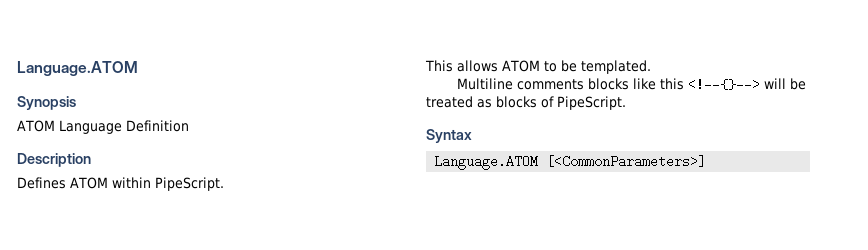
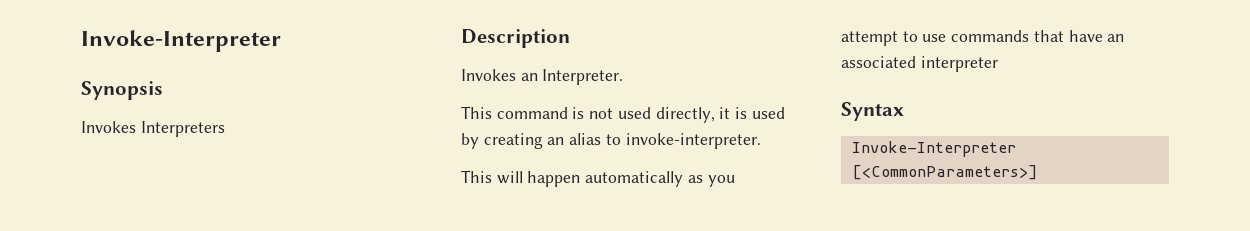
[17,61,138,76] Language.ATOM -> [81,30,281,52] Invoke-Interpreter
[17,120,189,134] [17,153,91,167] [17,177,224,191] [425,60,651,74] [457,78,807,91] [426,96,626,110] ATOM Language Definition // Description // Defines ATOM within PipeScript. // This allows ATOM to be templated. // Multiline comments blocks like this <!--{}--> will be treated as blocks of PipeScript. -> [81,121,225,137] [461,29,570,48] [461,69,624,85] [461,106,785,123] [461,133,761,149] [461,170,735,187] [841,30,1125,46] [841,56,998,72] Invokes Interpreters // Description // Invokes an Interpreter. // This command is not used directly, it is used by creating an alias to invoke-interpreter. // This will happen automatically as you attempt to use commands that have an associated interpreter
[434,155,539,170] Language.ATOM -> [851,141,1016,157] Invoke-Interpreter

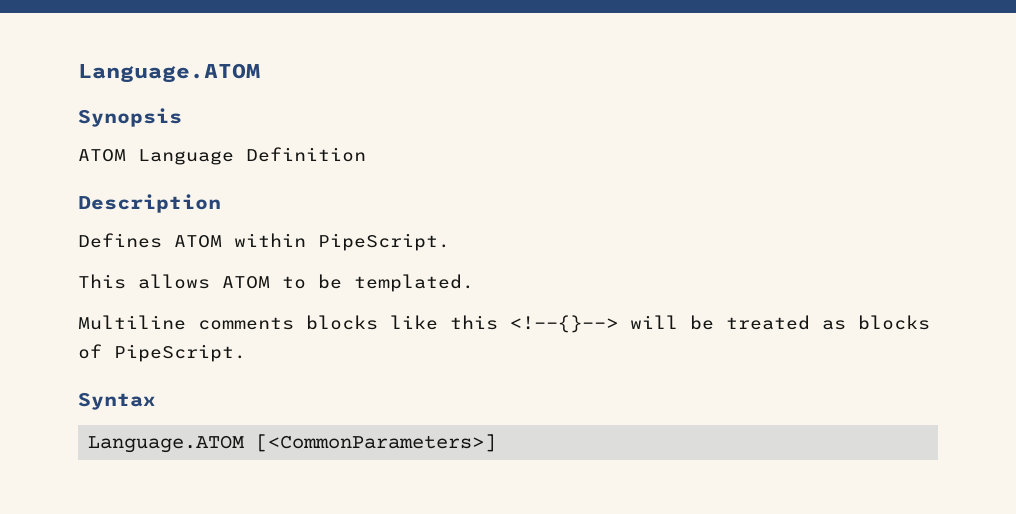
[81,30,281,52] Invoke-Interpreter -> [78,63,260,83] Language.ATOM
[81,121,225,137] [461,29,570,48] [461,69,624,85] [461,106,785,123] [461,133,761,149] [461,170,735,187] [841,30,1125,46] [841,56,998,72] Invokes Interpreters // Description // Invokes an Interpreter. // This command is not used directly, it is used by creating an alias to invoke-interpreter. // This will happen automatically as you attempt to use commands that have an associated interpreter -> [78,147,366,165] [78,194,221,213] [78,233,450,251] [78,274,474,292] [78,315,930,333] [78,344,246,362] ATOM Language Definition // Description // Defines ATOM within PipeScript. // This allows ATOM to be templated. // Multiline comments blocks like this <!--{}--> will be treated as blocks of PipeScript.
[851,141,1016,157] Invoke-Interpreter -> [88,435,245,453] Language.ATOM

